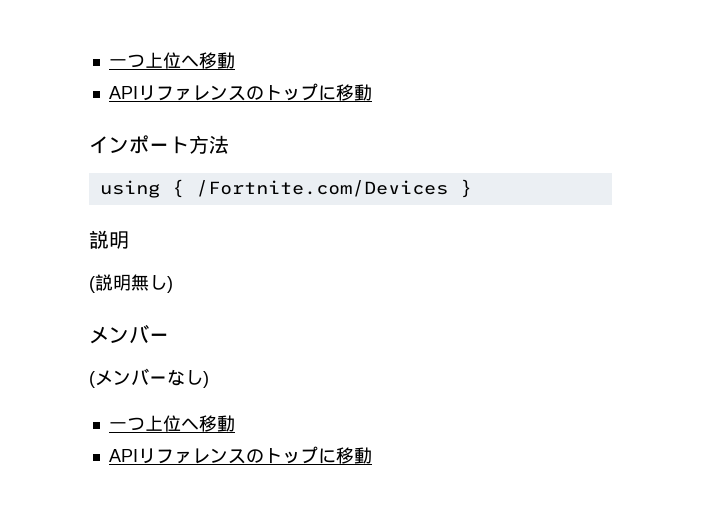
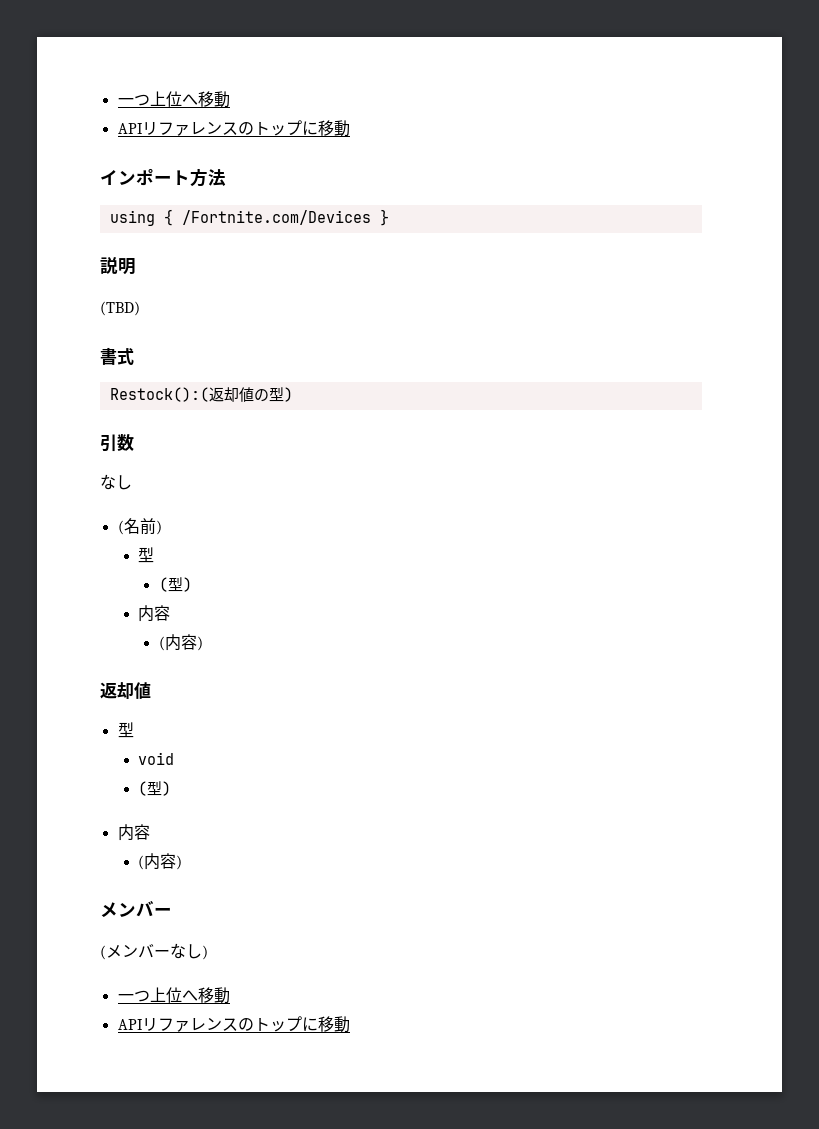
[89,274,167,293] (説明無し -> [100,301,140,316] [100,347,134,365] [109,387,293,402] [100,434,134,452] [100,474,132,490] [117,518,162,535] [138,547,155,563] [158,577,192,592] [138,605,171,622] [158,634,203,651] [100,682,151,699] [117,722,134,738] [138,752,175,765] [138,781,172,796] [117,824,150,841] [138,853,177,870] (TBD) // 書式 // Restock():(返却値の型) // 引数 // なし // (名前) // 型 // (型) // 内容 // (内容) // 返却値 // 型 // void // (型) // 内容 // (内容

